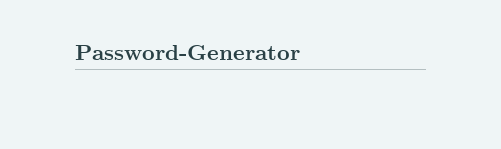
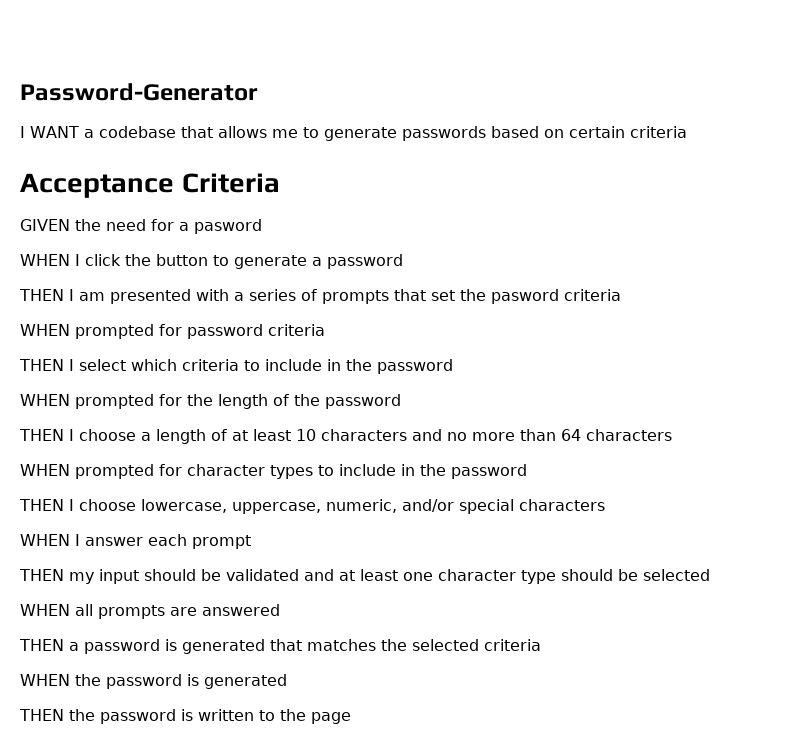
(300, 52) none -> [20,126,687,141] [20,173,280,198] [20,219,262,234] [20,254,403,269] [19,289,621,304] [20,324,325,339] [19,359,453,374] [20,394,401,409] [19,429,672,444] [20,464,527,479] [19,499,605,514] [20,534,251,549] [19,569,710,584] [20,604,280,619] [19,639,541,654] [20,674,287,689] [19,709,351,724] // I WANT a codebase that allows me to generate passwords based on certain criteria // Acceptance Criteria // GIVEN the need for a pasword // WHEN I click the button to generate a password // THEN I am presented with a series of prompts that set the pasword criteria // WHEN prompted for password criteria // THEN I select which criteria to include in the password // WHEN prompted for the length of the password // THEN I choose a length of at least 10 characters and no more than 64 characters // WHEN prompted for character types to include in the password // THEN I choose lowercase, uppercase, numeric, and/or special characters // WHEN I answer each prompt // THEN my input should be validated and at least one character type should be selected // WHEN all prompts are answered // THEN a password is generated that matches the selected criteria // WHEN the password is generated // THEN the password is written to the page

